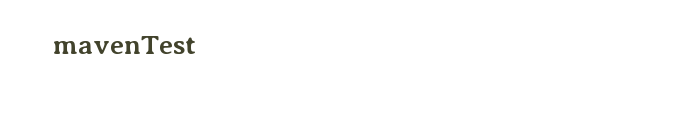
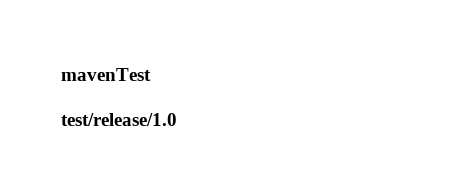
(196, 45) none -> [61,113,177,126] // test/release/1.0

